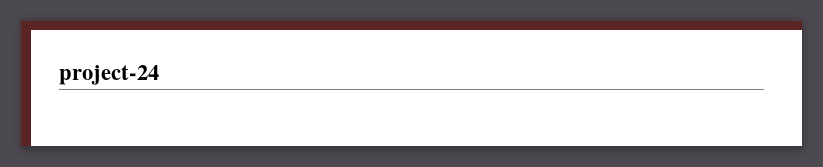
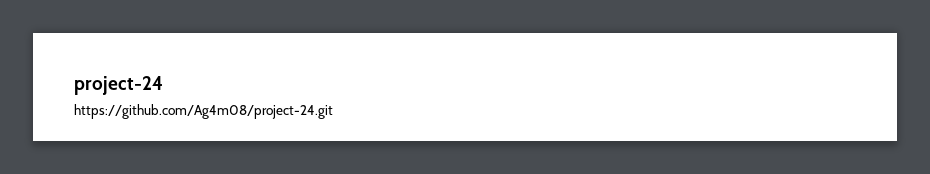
(159, 75) none -> [74,104,333,119] // https://github.com/Ag4m08/project-24.git

